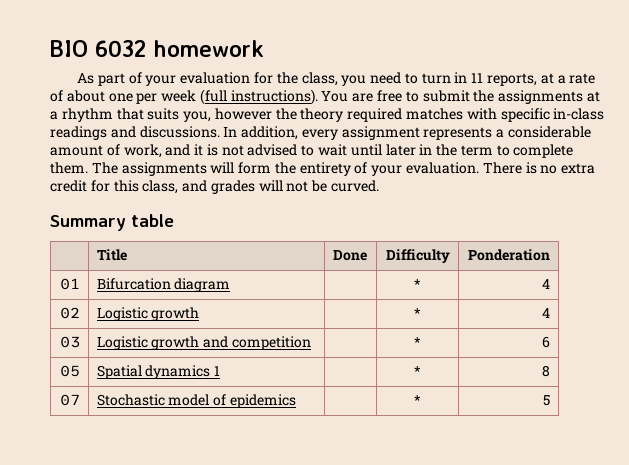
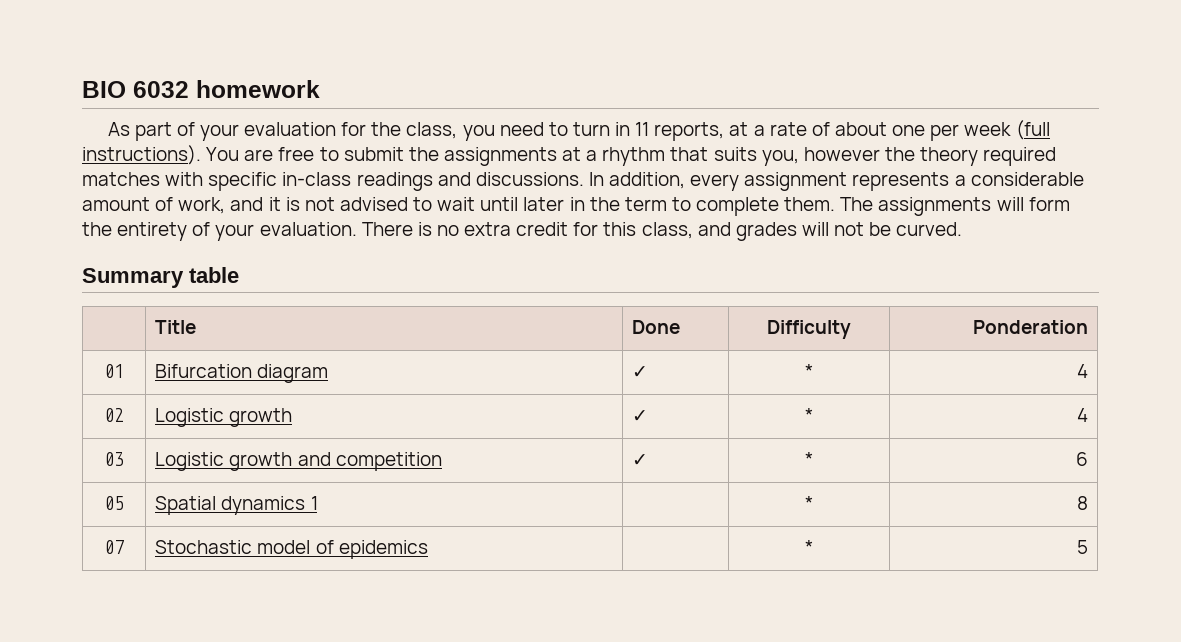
(231, 285) none -> [632,366,649,378] ✓
(200, 314) none -> [632,410,649,422] ✓
(311, 343) none -> [632,454,649,466] ✓

